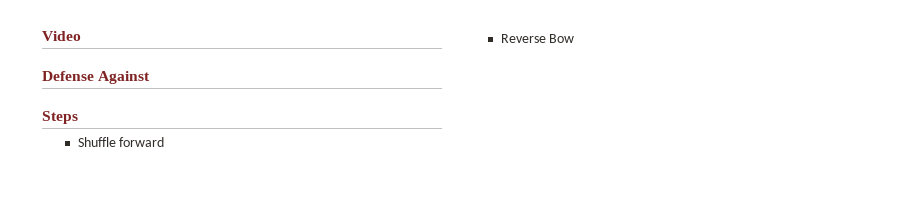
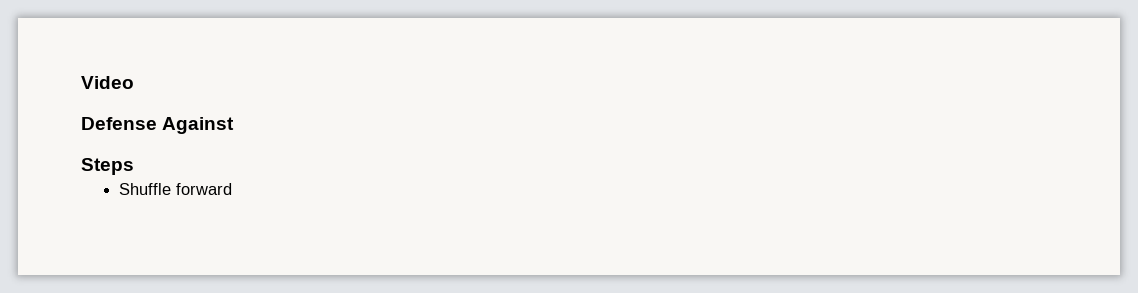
[500,34,575,43] // Reverse Bow -> (232, 189) none

